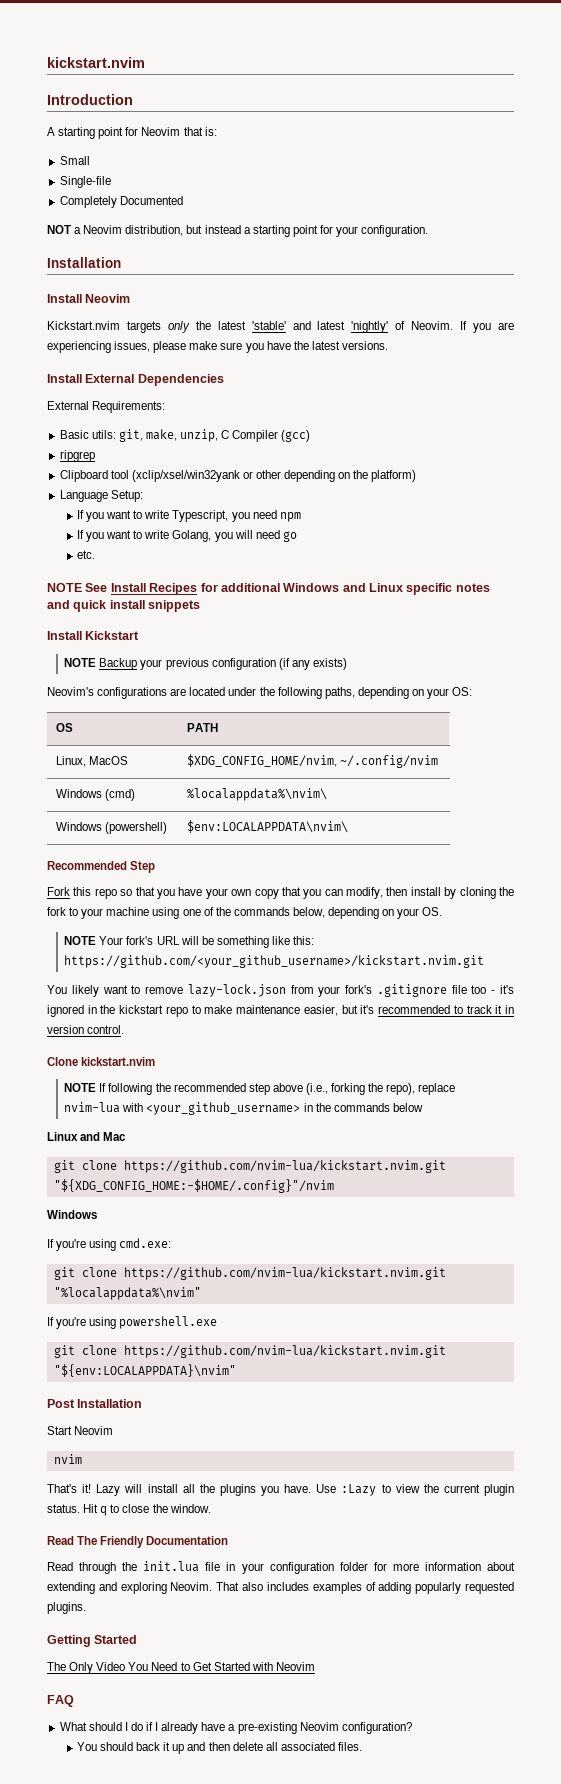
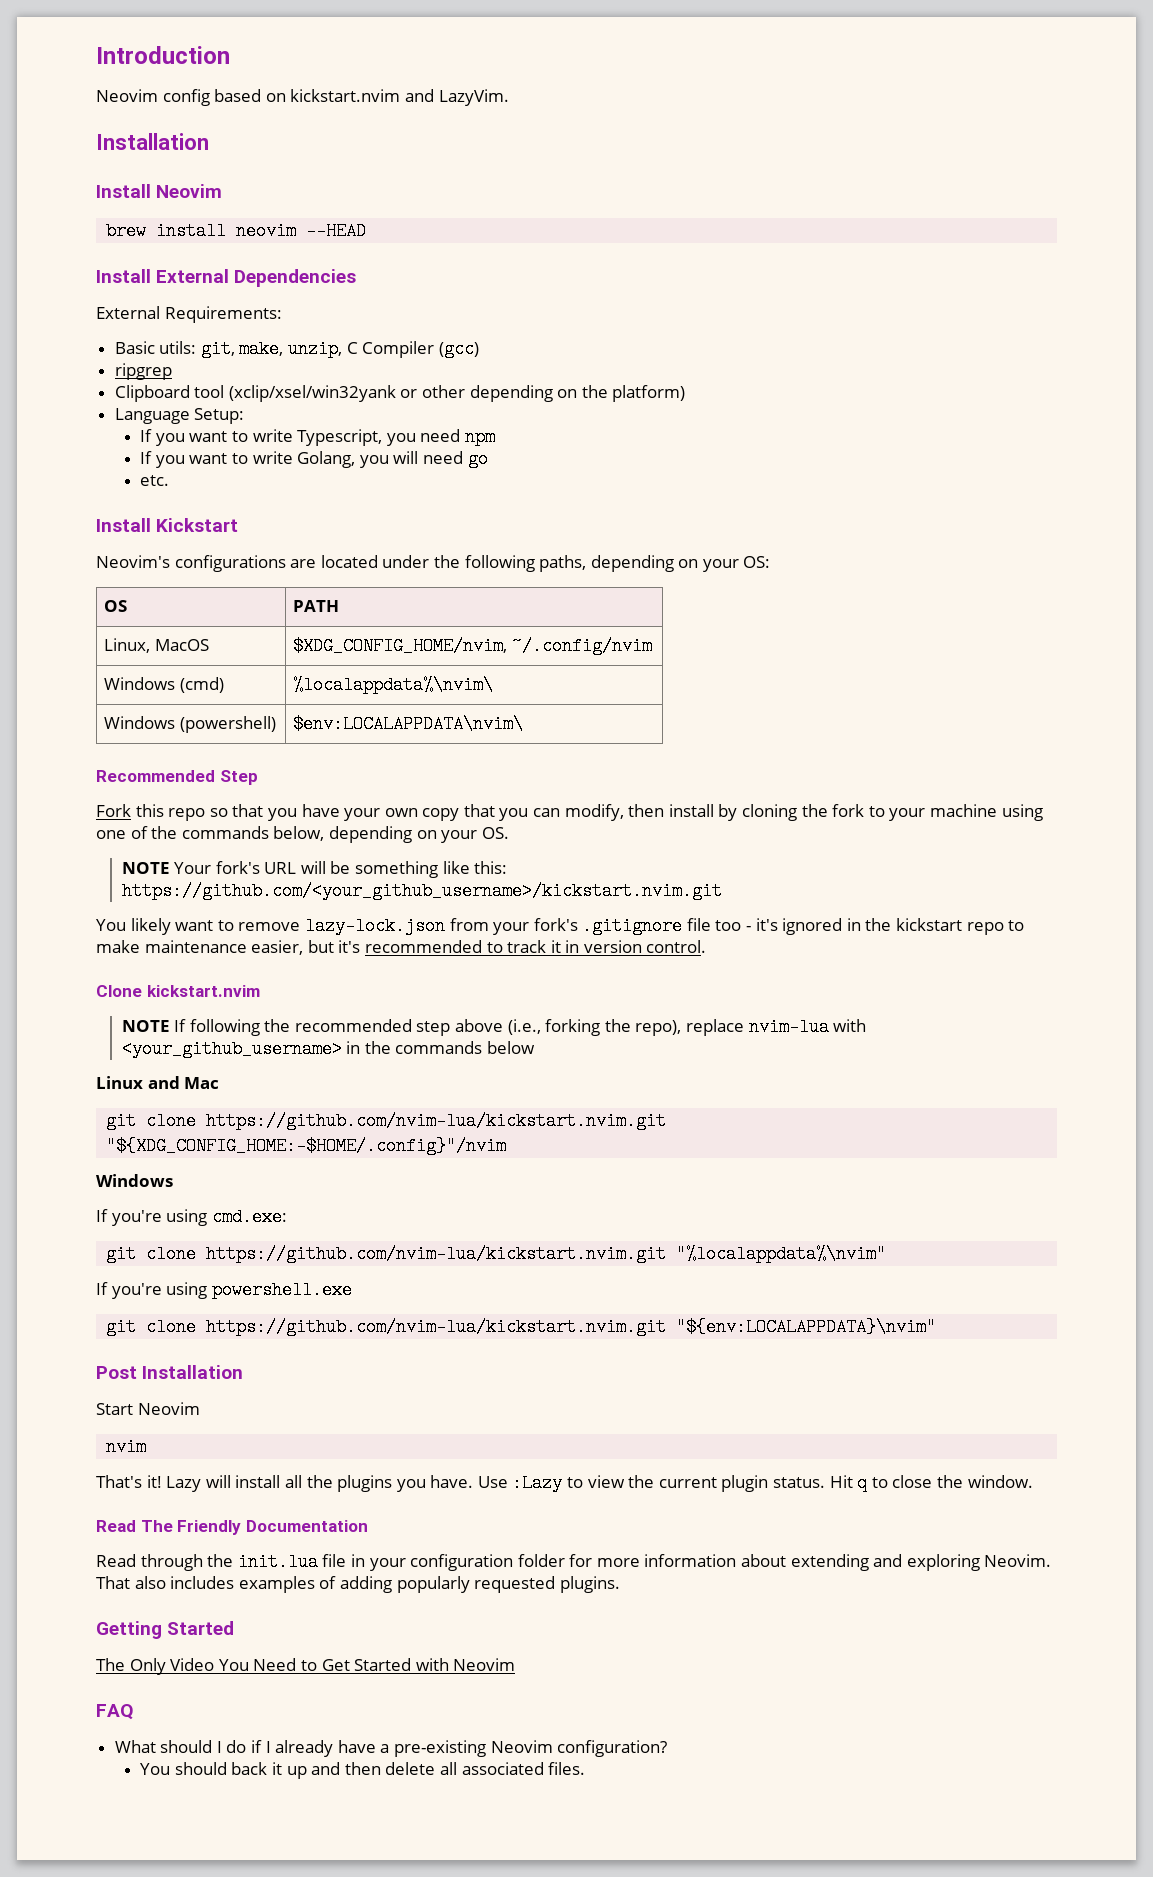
[47,57,145,68] kickstart.nvim // -> (96, 55) none
[47,127,217,139] [59,156,90,165] [59,176,111,188] [59,196,183,208] [47,225,429,237] [47,257,121,268] [47,294,131,303] [47,321,514,333] [47,341,388,353] A starting point for Neovim that is: // Small // Single-file // Completely Documented // NOT a Neovim distribution, but instead a starting point for your configuration. // Installation // Install Neovim // Kickstart.nvim targets only the latest 'stable' and latest 'nightly' of Neovim. If you are experiencing issues, please make sure you have the latest versions. -> [96,89,509,106] [96,133,209,150] [96,184,223,198] [106,222,367,240] Neovim config based on kickstart.nvim and LazyVim. // Installation // Install Neovim // brew install neovim --HEAD
[47,583,490,595] [47,600,201,612] [47,631,140,640] [64,658,348,670] NOTE See Install Recipes for additional Windows and Linux specific notes and quick install snippets // Install Kickstart // NOTE Backup your previous configuration (if any exists) -> [96,518,239,532] Install Kickstart

